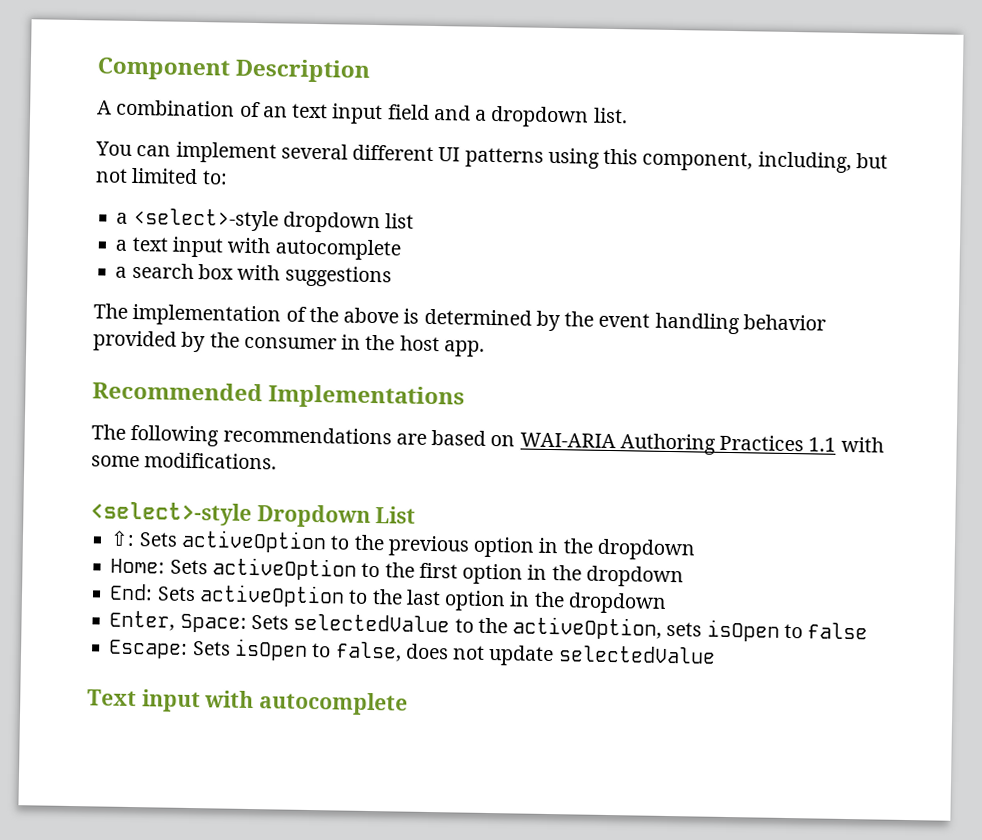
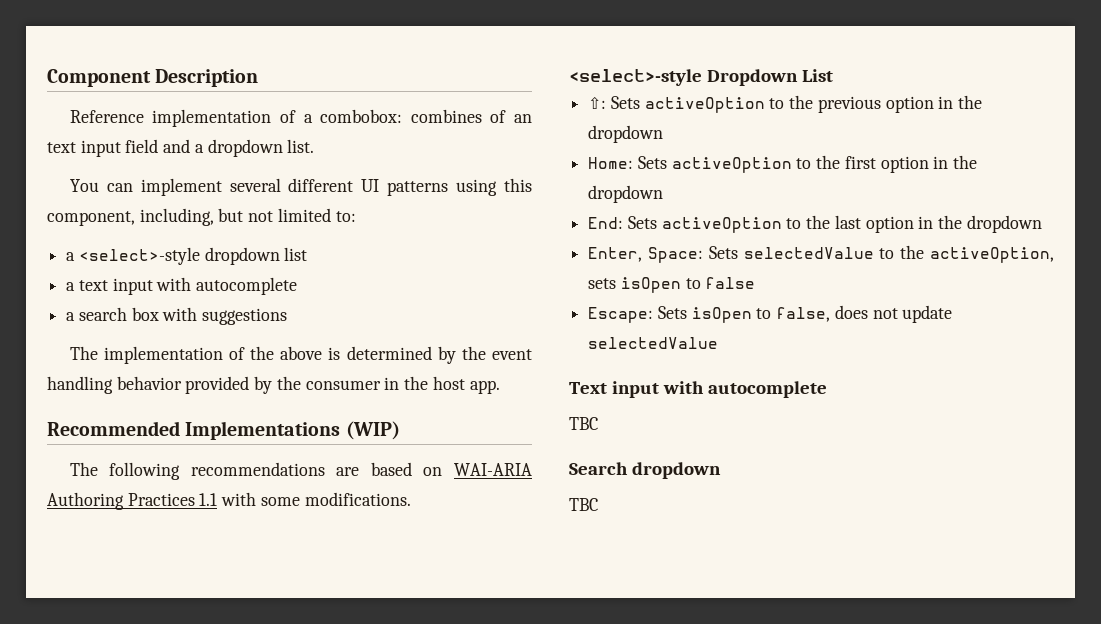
[97,99,236,117] A combination -> [69,109,482,127] Reference implementation of a combobox: combines
(466, 397) none -> [345,421,400,440] (WIP)
(409, 703) none -> [569,417,598,430] [569,462,721,479] [569,498,598,511] // TBC // Search dropdown // TBC

